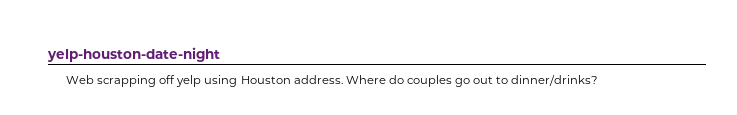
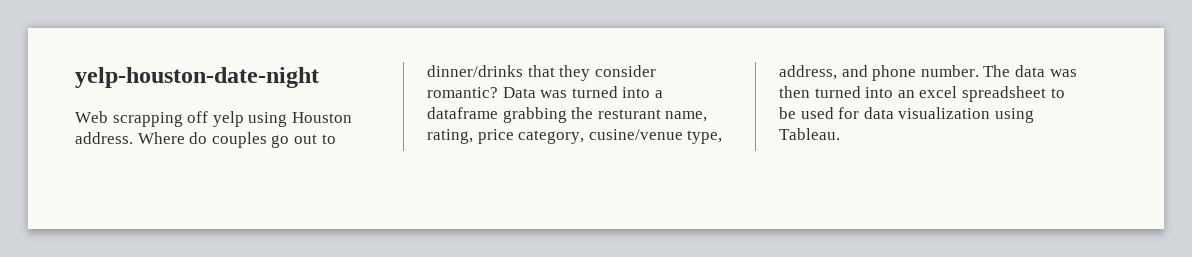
[511,75,599,86] dinner/drinks? -> [427,65,656,81] [427,86,663,98] [427,107,708,123] [427,129,723,144] [779,65,1077,81] [779,86,1065,102] [779,107,1034,123] [779,128,840,140] dinner/drinks that they consider romantic? Data was turned into a dataframe grabbing the resturant name, rating, price category, cusine/venue type, address, and phone number. The data was then turned into an excel spreadsheet to be used for data visualization using Tableau.

